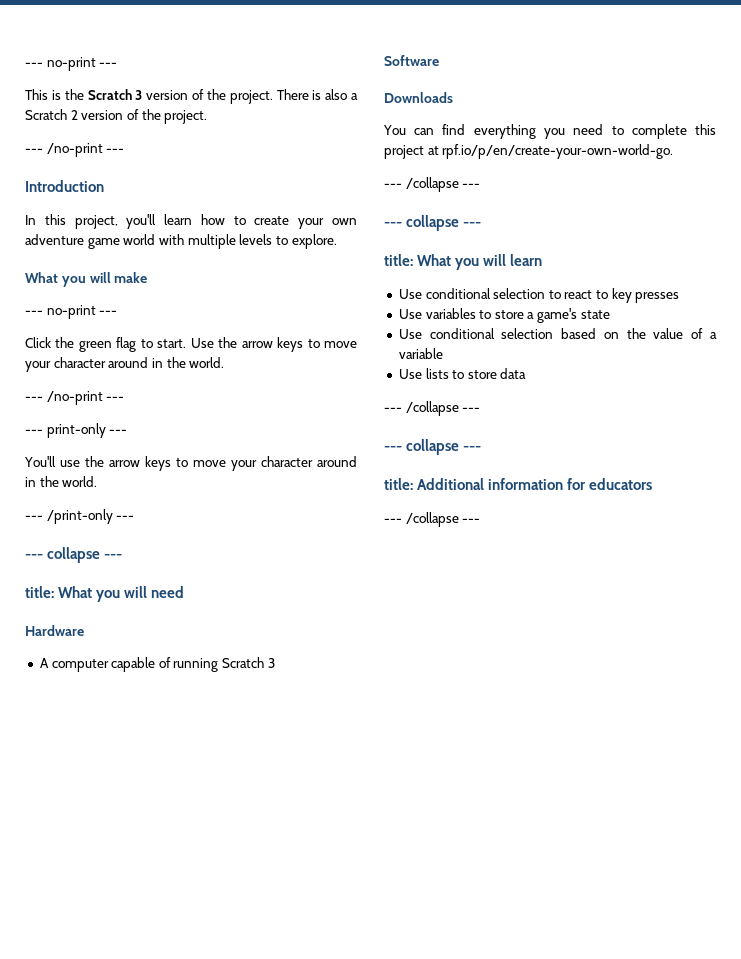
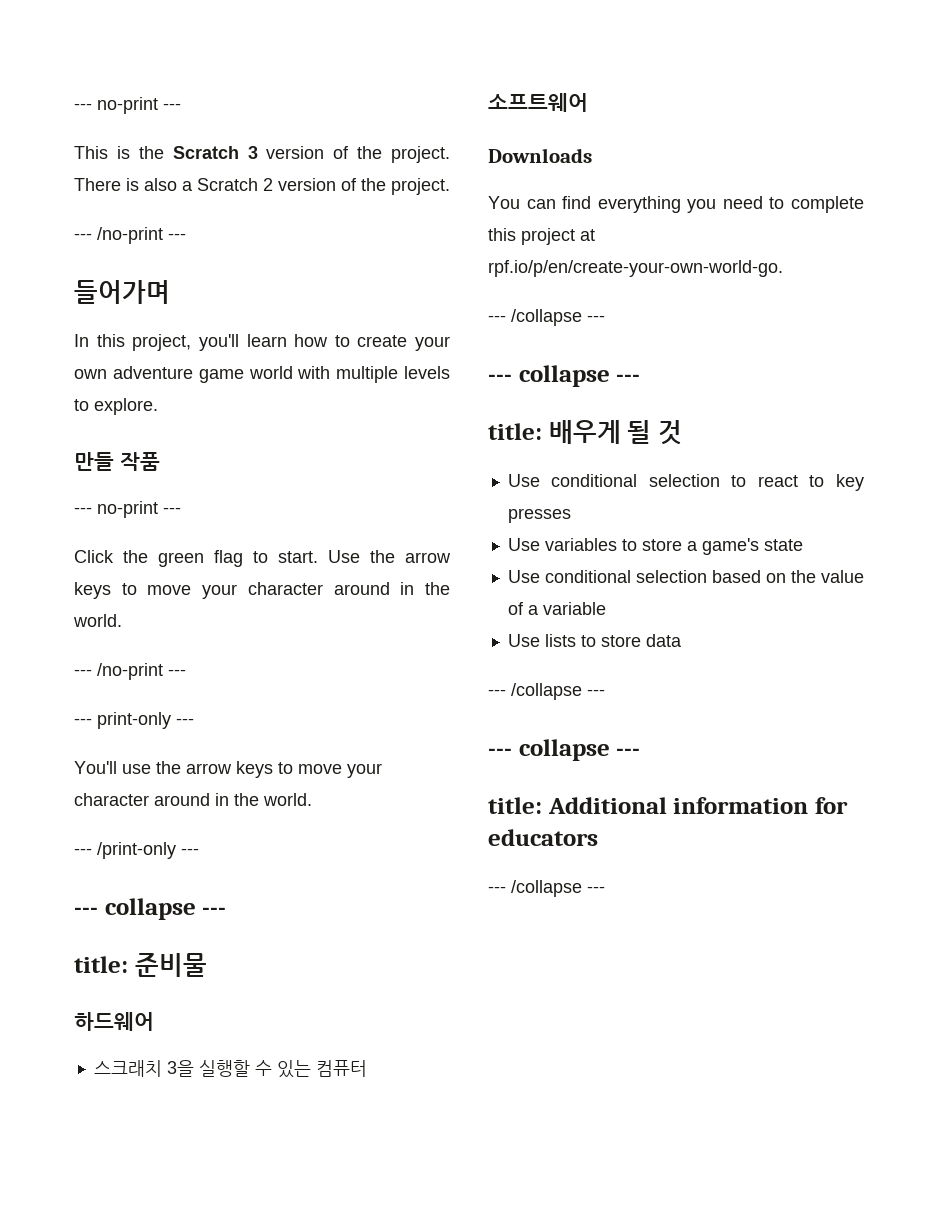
[25,180,104,192] Introduction -> [74,280,170,304] 들어가며
[25,272,148,287] What you will make -> [74,452,160,471] 만들 작품
[58,586,185,602] [25,625,84,636] [39,657,275,672] [384,55,439,66] What you will need // Hardware // A computer capable of running Scratch 3 // Software -> [134,953,207,977] [74,1012,154,1031] [93,1060,367,1078] [488,93,588,112] 준비물 // 하드웨어 // 스크래치 3을 실행할 수 있는 컴퓨터 // 소프트웨어
[417,254,543,270] What you will learn -> [548,420,682,445] 배우게 될 것

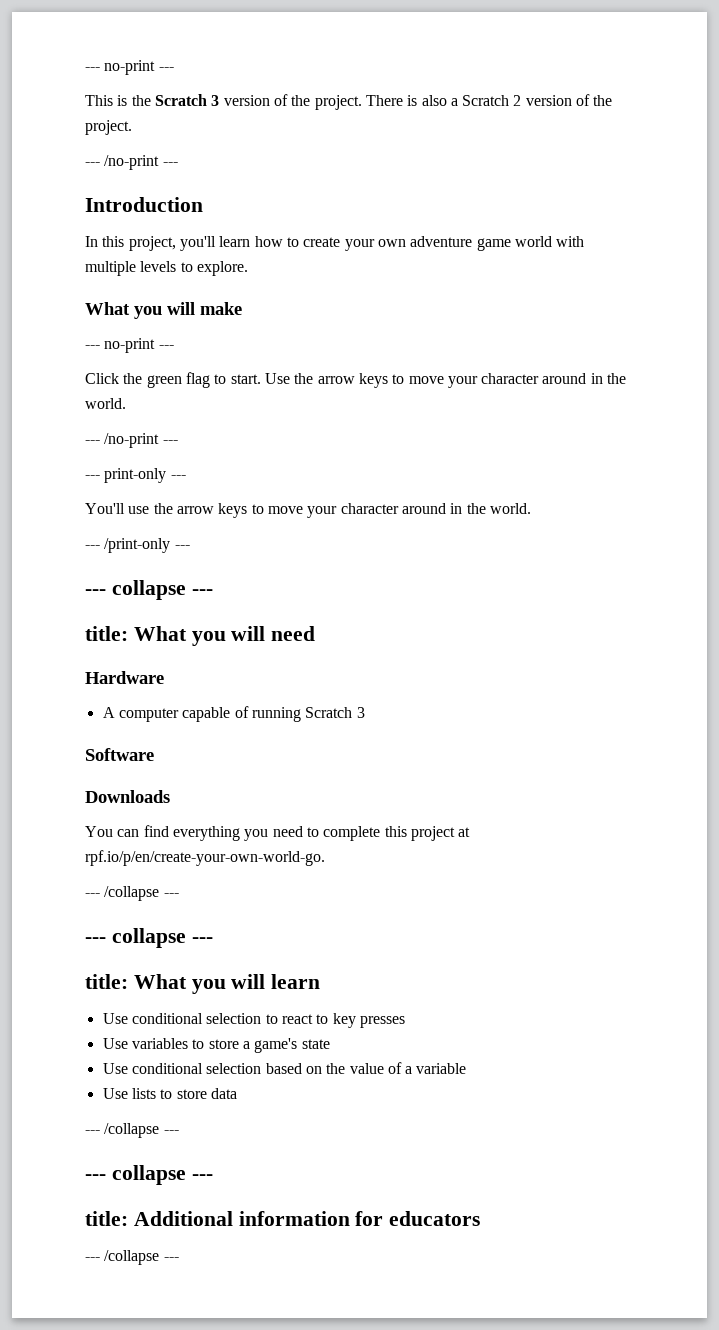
[74,280,170,304] 들어가며 -> [85,197,203,212] Introduction
[74,452,160,471] 만들 작품 -> [85,302,242,319] What you will make
[134,953,207,977] [74,1012,154,1031] [93,1060,367,1078] [488,93,588,112] 준비물 // 하드웨어 // 스크래치 3을 실행할 수 있는 컴퓨터 // 소프트웨어 -> [133,626,316,646] [85,671,164,684] [102,706,365,722] [85,748,154,761] What you will need // Hardware // A computer capable of running Scratch 3 // Software
[548,420,682,445] 배우게 될 것 -> [133,974,321,994] What you will learn

